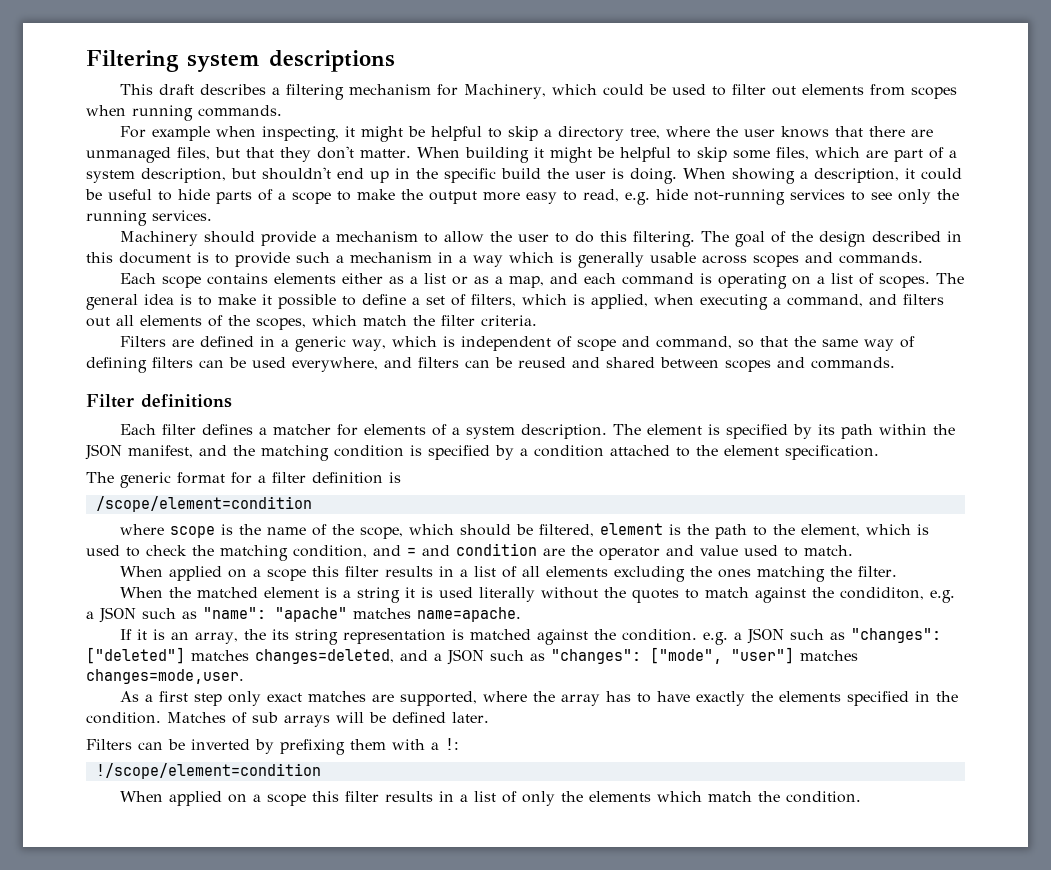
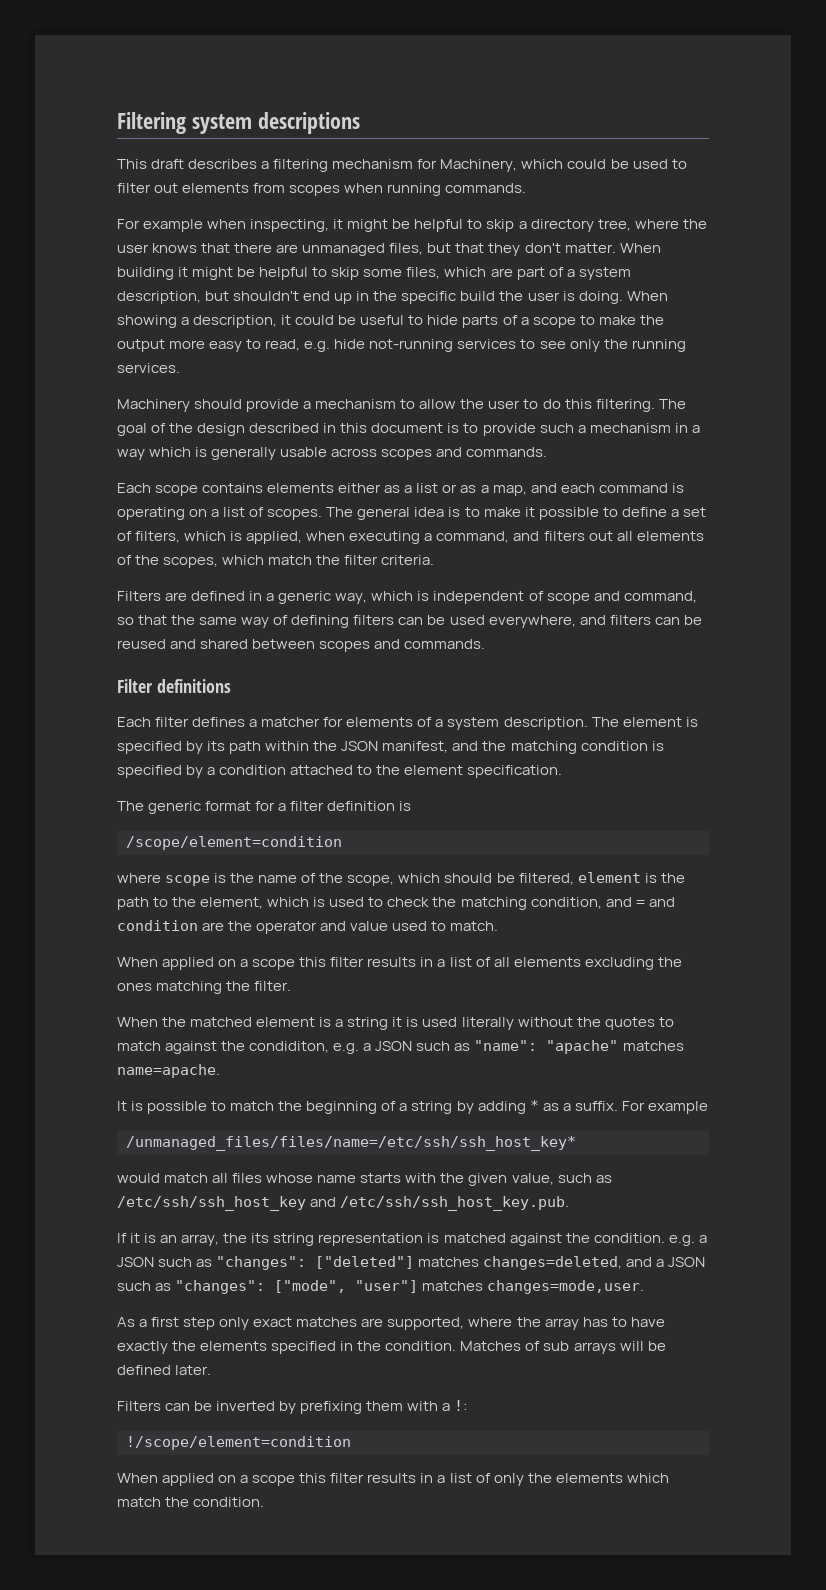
(521, 614) none -> [117,1100,708,1114] [126,1136,576,1151] [117,1173,612,1186] [117,1196,570,1211] // It is possible to match the beginning of a string by adding * as a suffix. For example // /unmanaged_files/files/name=/etc/ssh/ssh_host_key* // would match all files whose name starts with the given value, such as /etc/ssh/ssh_host_key and /etc/ssh/ssh_host_key.pub.

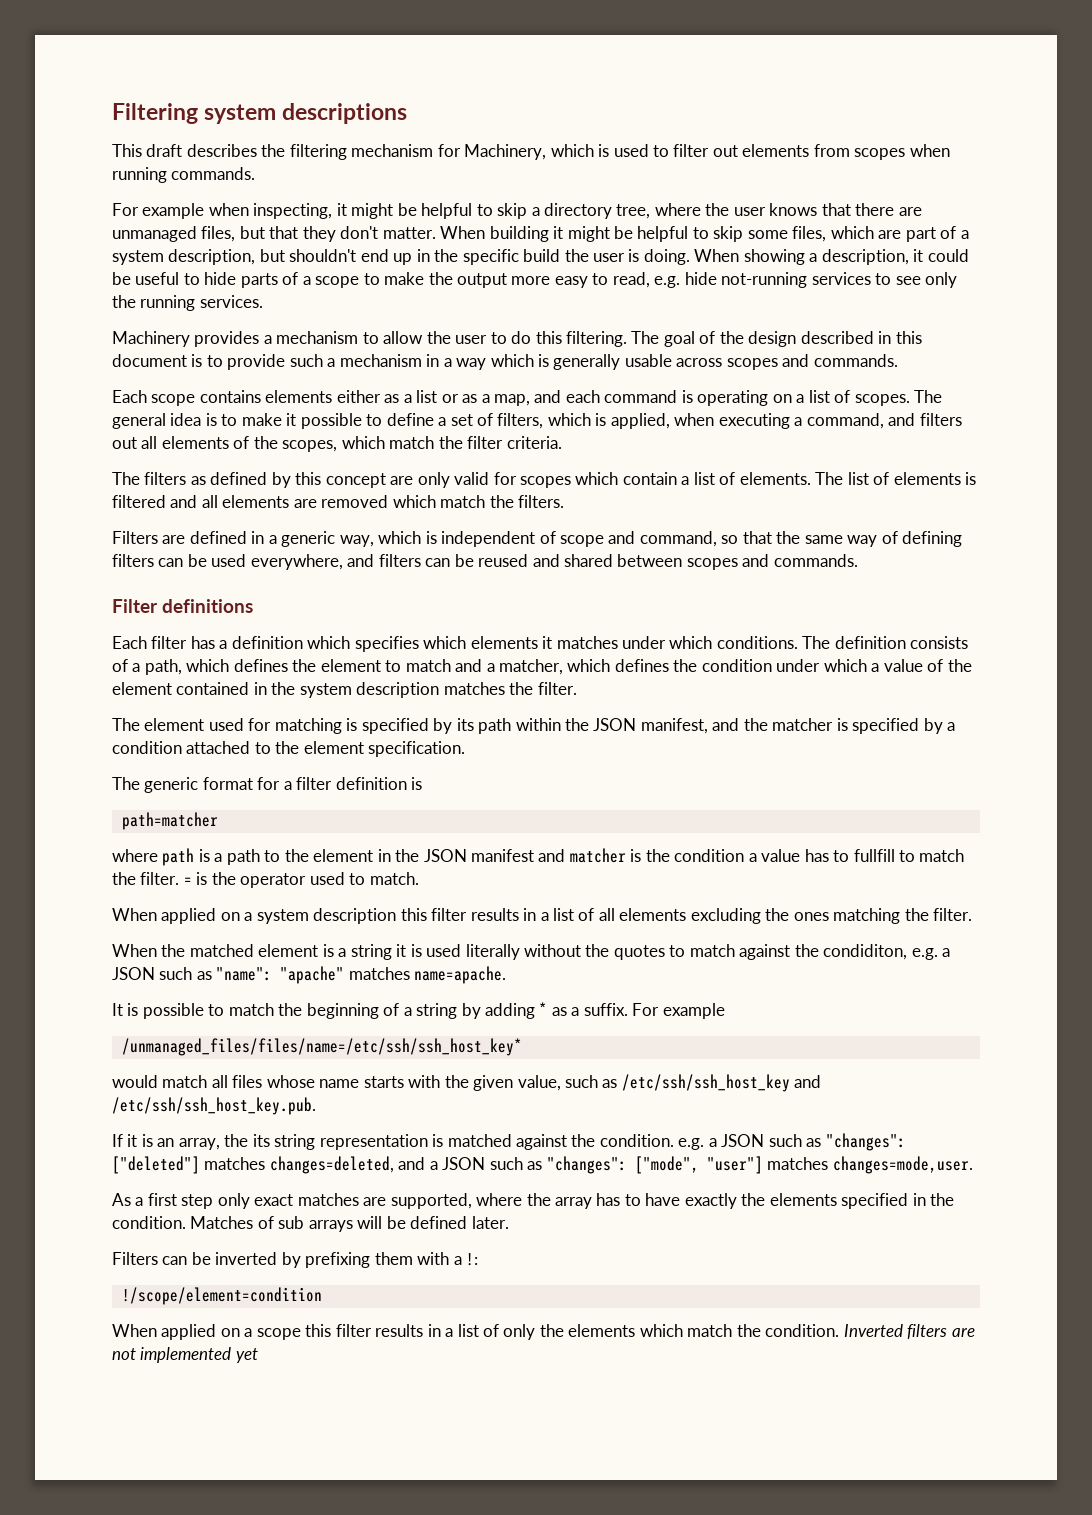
[261,161,270,169] a -> [261,144,286,157] the
[567,159,629,169] could be -> [598,144,610,157] is
[194,399,300,412] should provide -> [194,331,260,347] provides
(435, 560) none -> [112,472,977,488] [112,495,565,508] // The filters as defined by this concept are only valid for scopes which contain a list of elements. The list of elements is filtered and all elements are removed which match the filters.
[192,717,682,730] defines a matcher for elements of a system description. The element -> [190,636,969,652] [112,659,972,675] [112,682,577,698] [112,718,342,734] has a definition which specifies which elements it matches under which conditions. The definition consists of a path, which defines the element to match and a matcher, which defines the condition under which a value of the element contained in the system description matches the filter. // The element used for matching
[510,741,648,754] matching condition -> [772,718,834,731] matcher
[126,836,342,850] [117,872,685,886] [117,897,675,910] [117,920,389,934] /scope/element=condition // where scope is the name of the scope, which should be filtered, element is the path to the element, which is used to check the matching condition, and = and condition are the operator and value -> [121,812,218,830] [112,848,965,866] [112,872,307,888] path=matcher // where path is a path to the element in the JSON manifest and matcher is the condition a value has to fullfill to match the filter. = is the operator
[252,959,296,970] scope -> [256,908,397,924] system description
(265, 1502) none -> [843,1324,975,1339] [112,1347,258,1363] Inverted filters are not implemented yet

